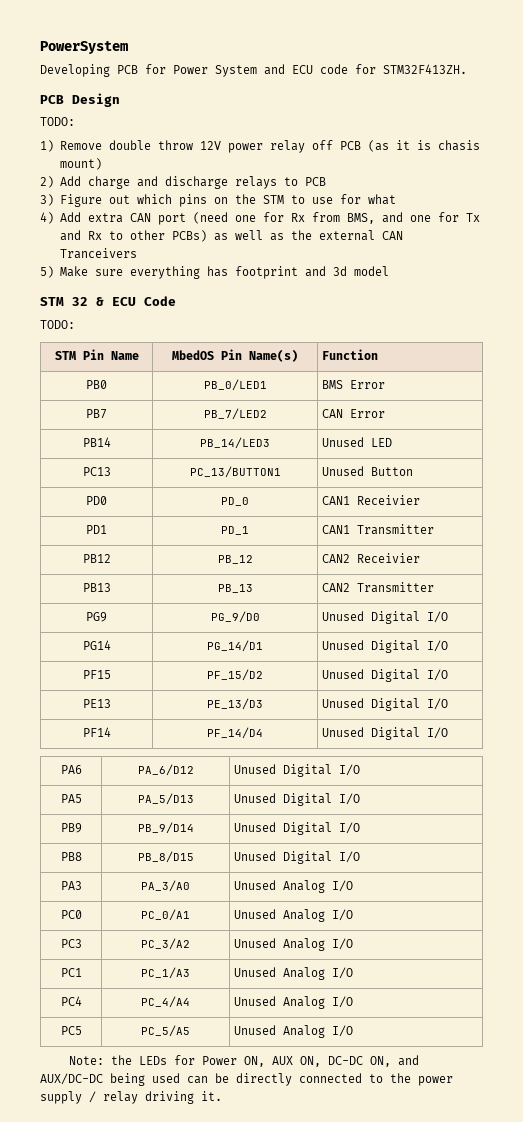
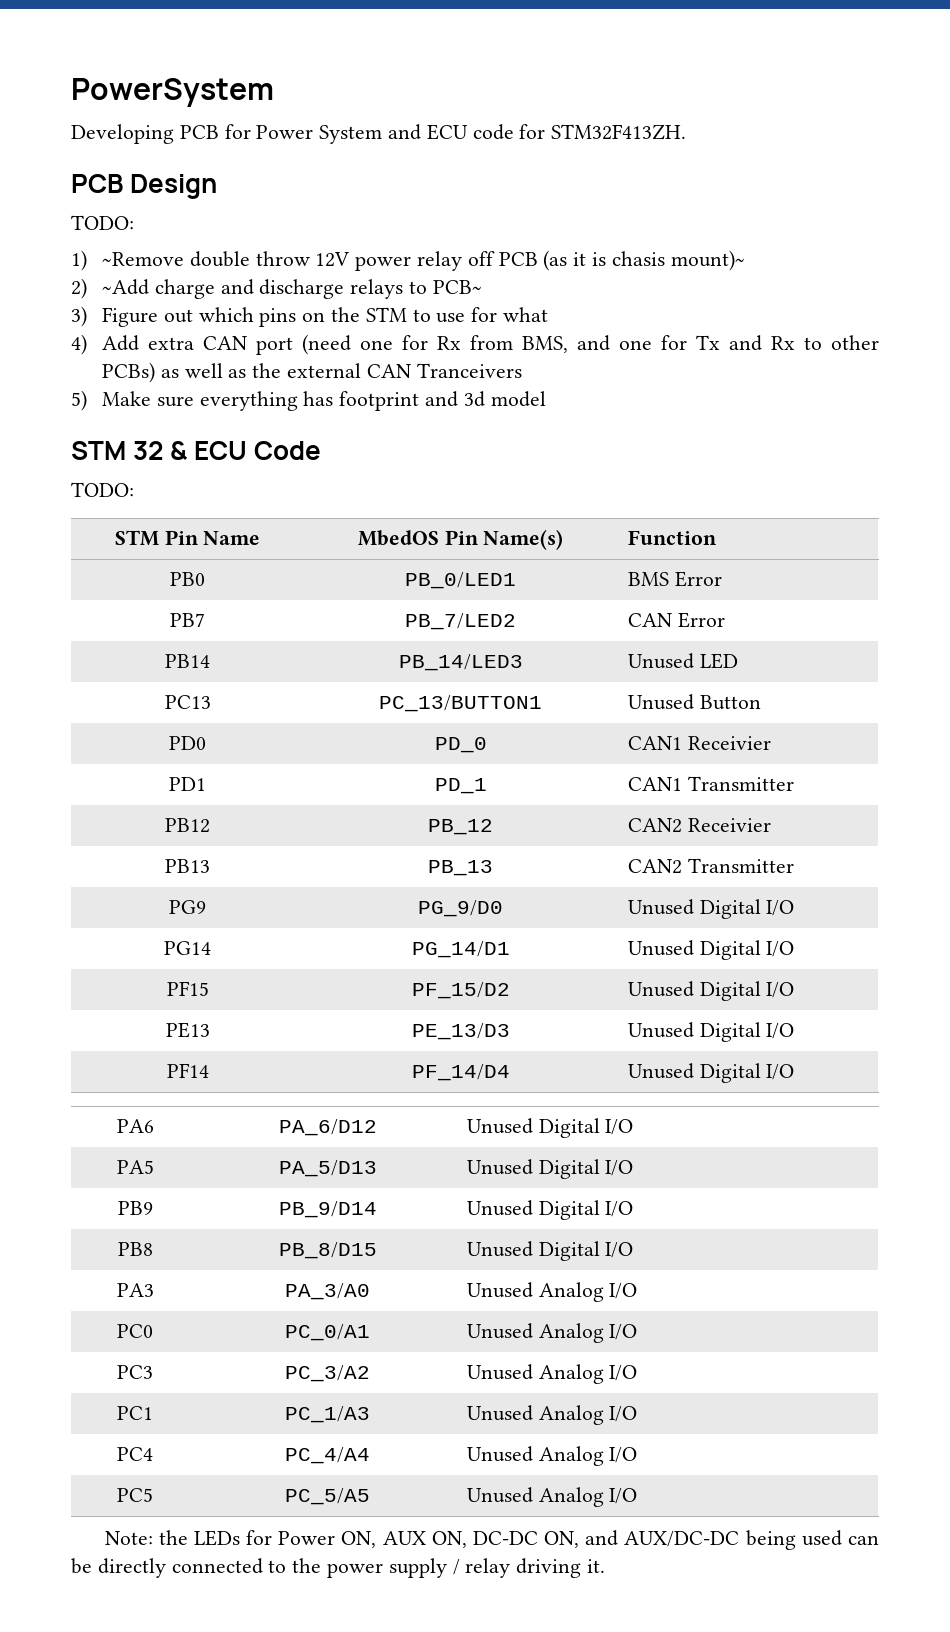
[59,141,102,150] Remove -> [102,252,185,266] ~Remove
[59,158,102,170] mount) -> [670,250,745,271] mount)~
[59,176,81,186] Add -> [102,279,150,295] ~Add
[304,177,326,186] PCB -> [432,280,482,294] PCB~

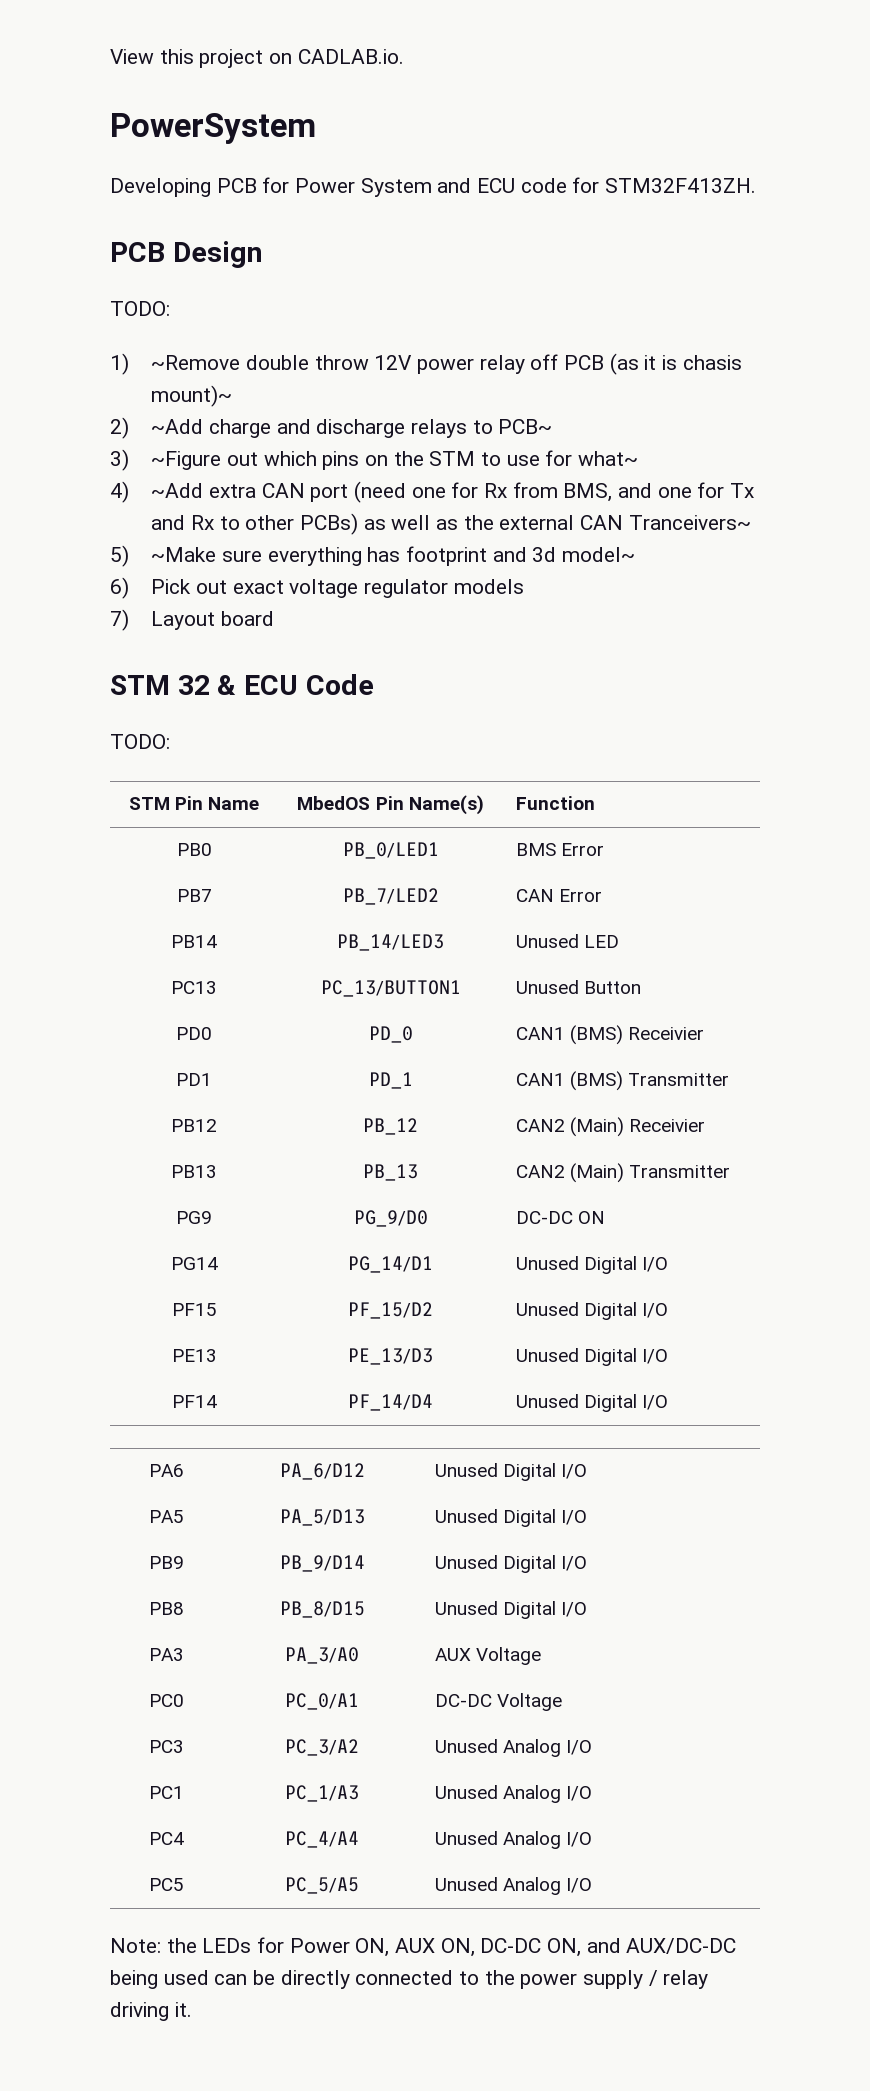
(71, 92) none -> [110,49,404,68] View this project on CADLAB.io. //
[102,307,159,327] Figure -> [151,451,222,470] ~Figure
[503,307,549,322] what -> [578,451,639,466] what~
[102,335,140,351] Add -> [151,483,204,498] ~Add
[416,363,522,378] Tranceivers -> [628,515,751,530] Tranceivers~
[102,391,152,406] Make -> [151,547,217,562] ~Make
[490,391,546,407] model -> [562,547,636,562] [110,577,524,599] [110,609,275,631] model~ // 6) Pick out exact voltage regulator models // 7) Layout board
(682, 743) none -> [570,1025,624,1045] (BMS)
(682, 784) none -> [570,1071,624,1091] (BMS)
(682, 825) none -> [570,1117,625,1137] (Main)
(682, 866) none -> [570,1163,625,1183] (Main)
[627,899,795,919] Unused Digital I/O -> [515,1211,606,1224] DC-DC ON
[466,1282,638,1302] Unused Analog I/O -> [434,1647,542,1665] AUX Voltage
[466,1323,638,1343] Unused Analog I/O -> [434,1693,563,1711] DC-DC Voltage

